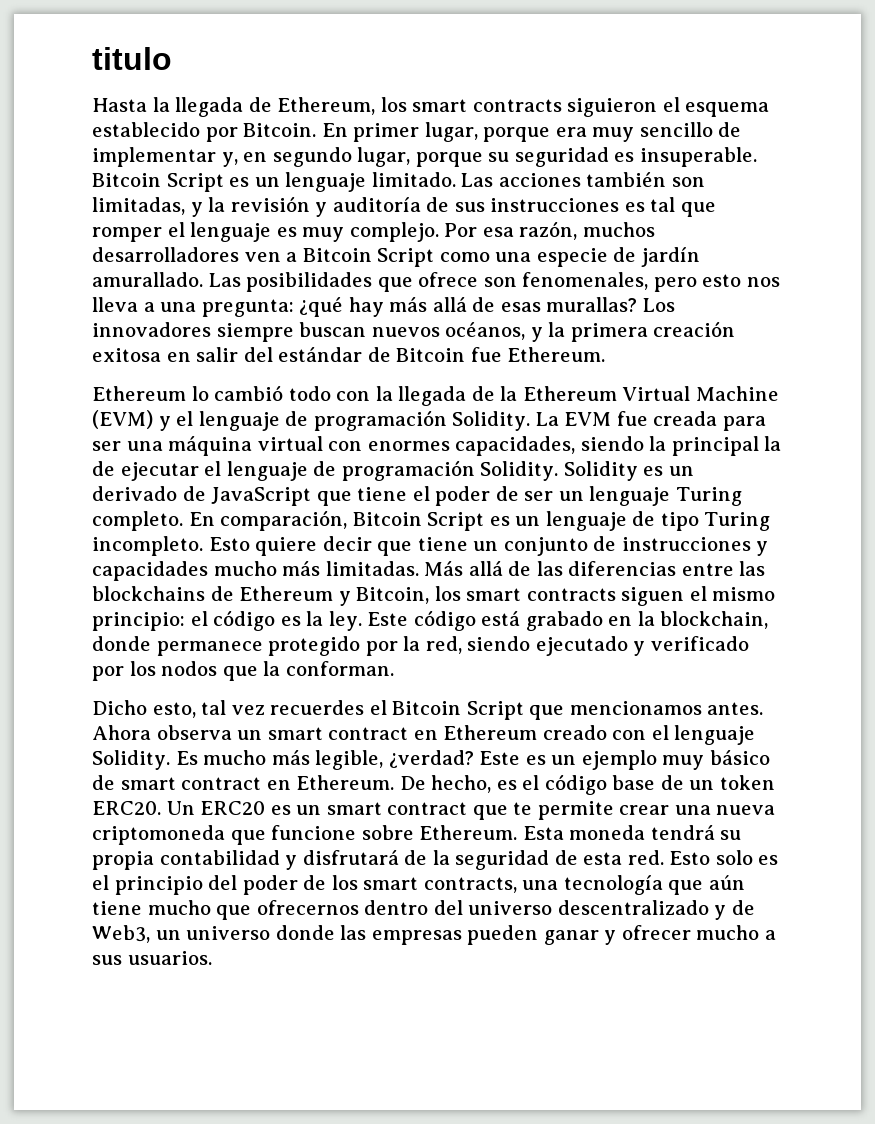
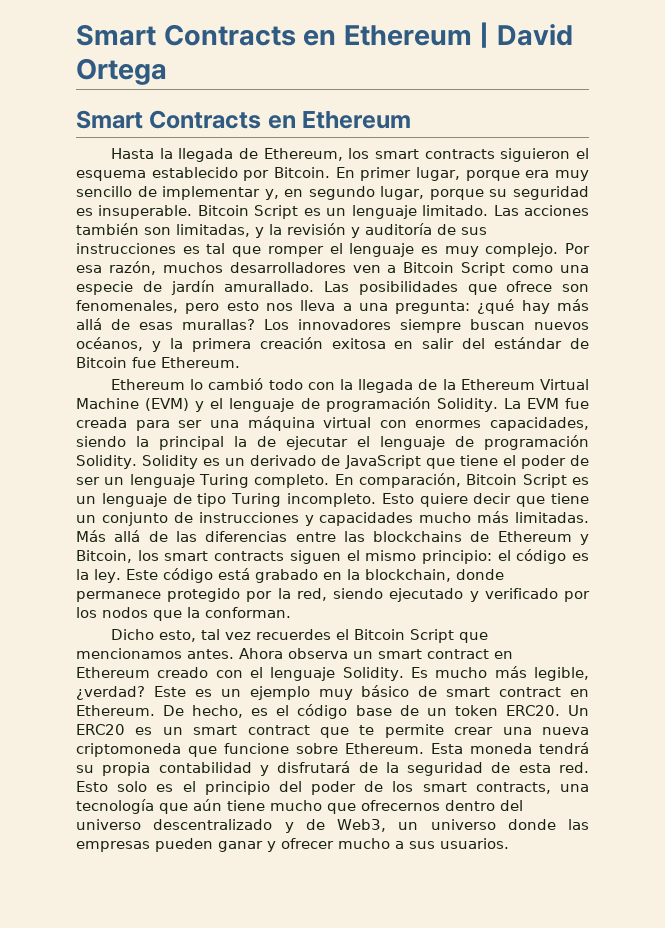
[92,47,172,70] titulo -> [76,22,573,48] [76,58,167,85] [76,110,412,129] Smart Contracts en Ethereum | David Ortega // Smart Contracts en Ethereum

